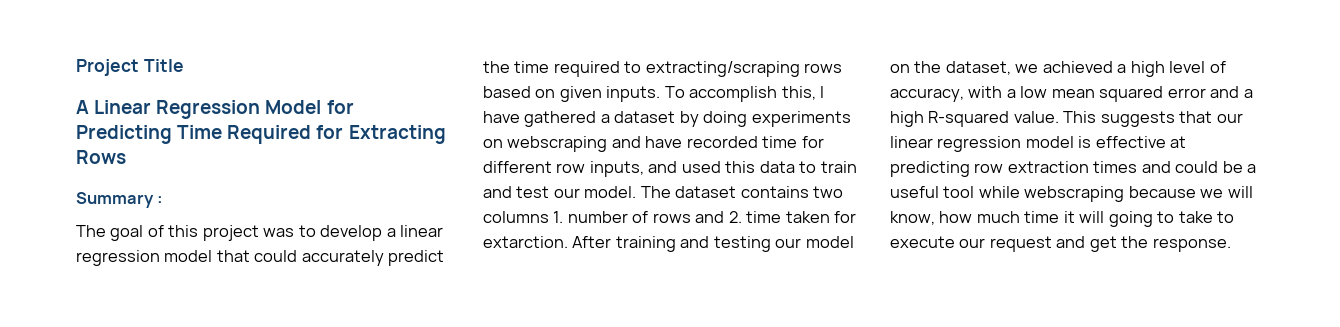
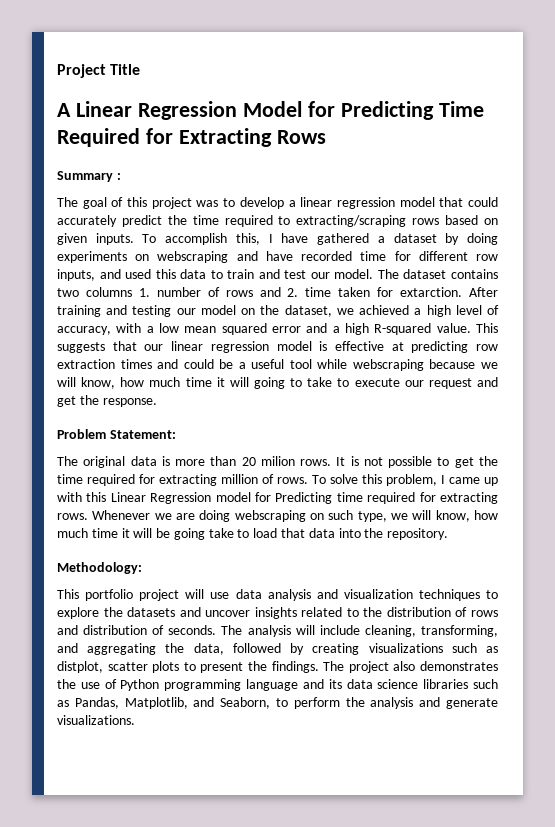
(1231, 245) none -> [57,429,176,439] [57,456,498,468] [57,474,498,486] [57,492,498,504] [57,510,498,522] [57,528,449,540] [57,562,142,574] [57,589,499,601] [57,607,499,619] [57,625,498,637] [57,643,499,655] [57,661,499,673] [57,679,498,691] [57,697,499,709] [57,715,135,725] // Problem Statement: // The original data is more than 20 milion rows. It is not possible to get the time required for extracting million of rows. To solve this problem, I came up with this Linear Regression model for Predicting time required for extracting rows. Whenever we are doing webscraping on such type, we will know, how much time it will be going take to load that data into the repository. // Methodology: // This portfolio project will use data analysis and visualization techniques to explore the datasets and uncover insights related to the distribution of rows and distribution of seconds. The analysis will include cleaning, transforming, and aggregating the data, followed by creating visualizations such as distplot, scatter plots to present the findings. The project also demonstrates the use of Python programming language and its data science libraries such as Pandas, Matplotlib, and Seaborn, to perform the analysis and generate visualizations.

